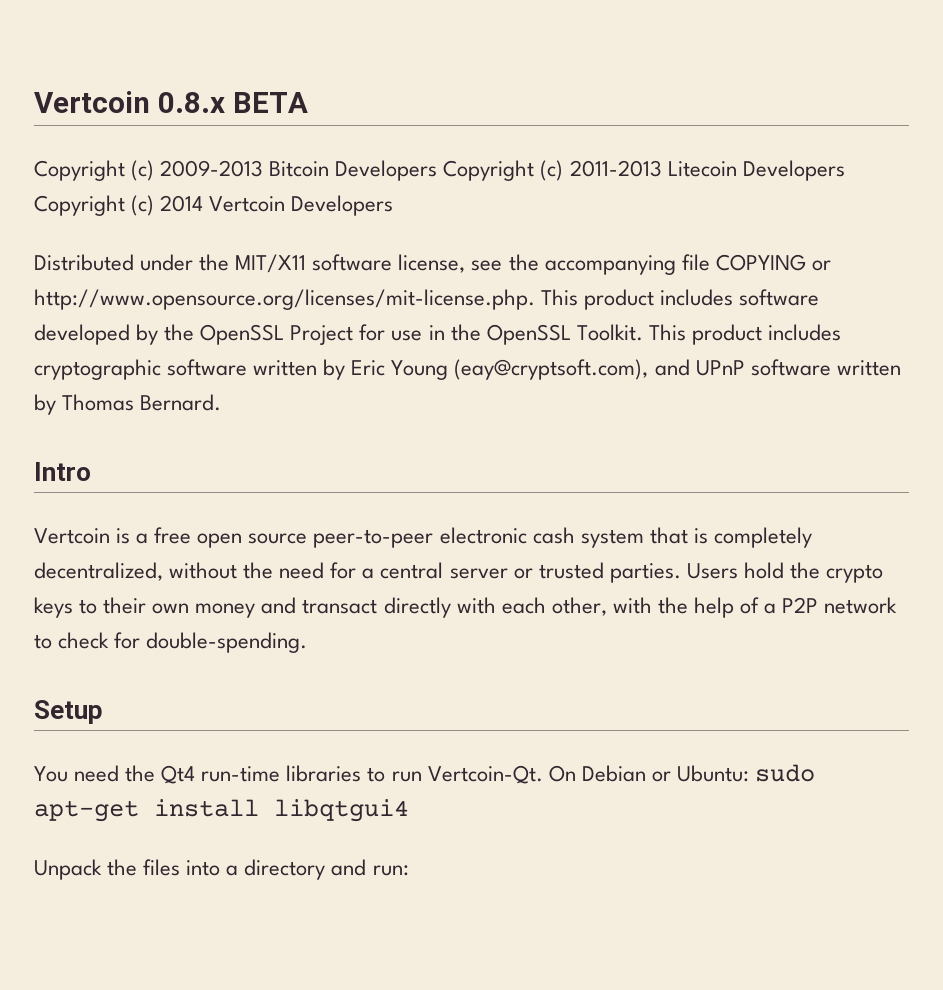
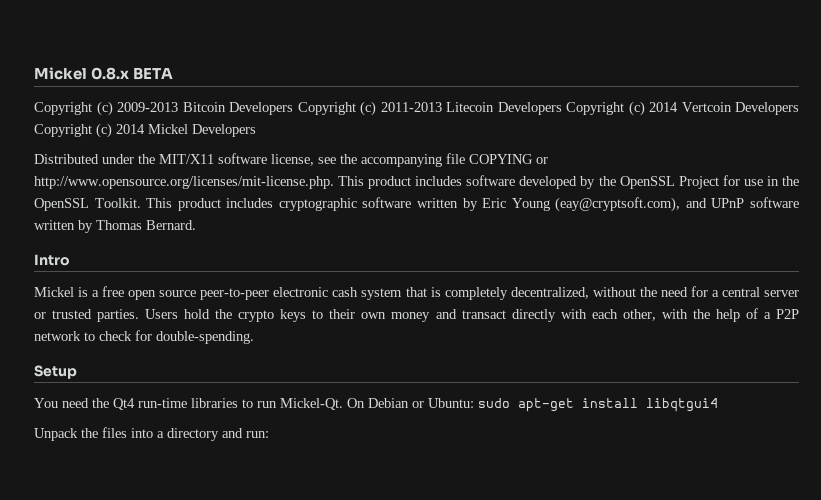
[34,91,150,113] Vertcoin -> [34,67,87,80] Mickel
(394, 205) none -> [34,123,256,138] Copyright (c) 2014 Mickel Developers
[34,528,110,544] Vertcoin -> [34,287,74,297] Mickel
[427,765,543,784] Vertcoin-Qt. -> [280,398,343,410] Mickel-Qt.

